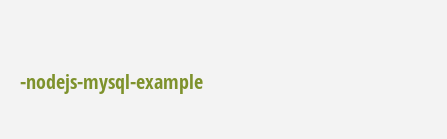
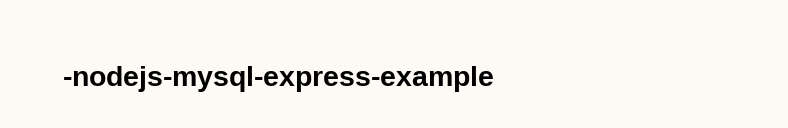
[20,74,203,94] -nodejs-mysql-example -> [63,66,494,92] -nodejs-mysql-express-example

